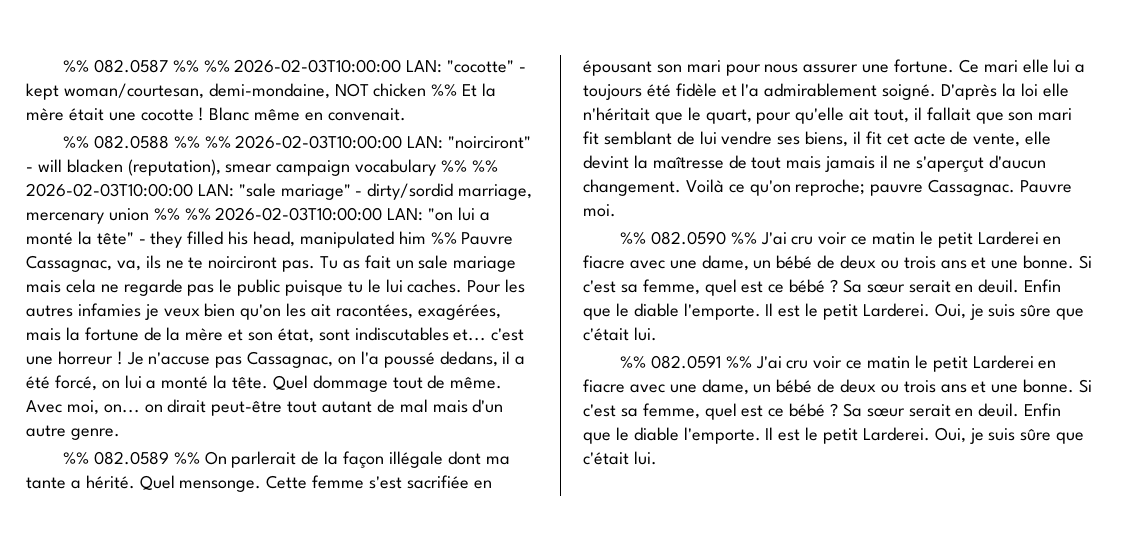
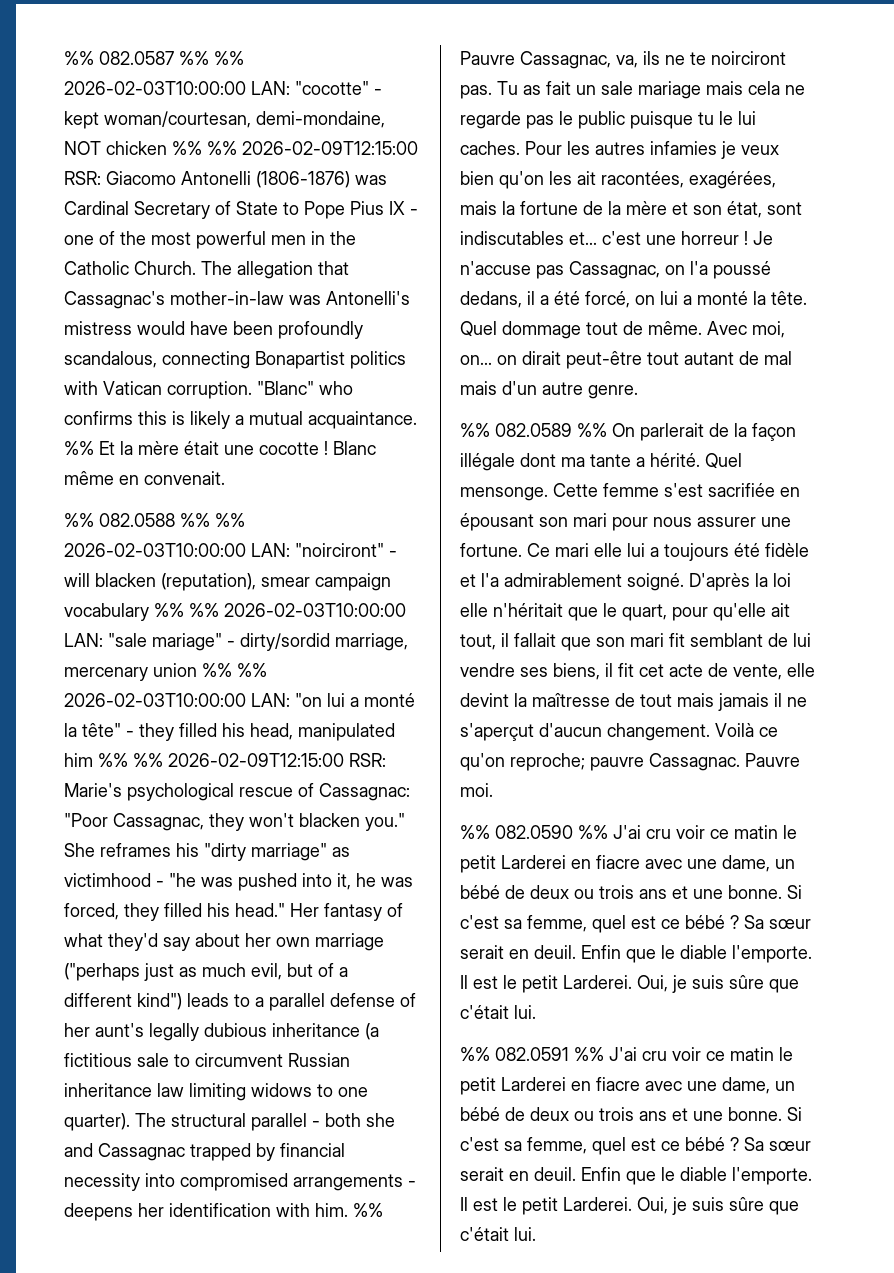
(458, 90) none -> [207,141,418,155] [64,171,387,188] [64,201,418,219] [64,231,356,249] [64,261,349,279] [64,291,410,309] [64,321,363,339] [64,351,406,369] [64,381,353,399] [64,411,417,429] [64,441,94,455] %% 2026-02-09T12:15:00 RSR: Giacomo Antonelli (1806-1876) was Cardinal Secretary of State to Pope Pius IX - one of the most powerful men in the Catholic Church. The allegation that Cassagnac's mother-in-law was Antonelli's mistress would have been profoundly scandalous, connecting Bonapartist politics with Vatican corruption. "Blanc" who confirms this is likely a mutual acquaintance. %%
(457, 238) none -> [133,753,386,767] [64,783,410,801] [64,813,405,831] [64,843,350,861] [64,873,413,891] [64,903,403,921] [64,933,384,951] [64,963,348,981] [64,993,416,1011] [64,1023,379,1041] [64,1053,350,1067] [64,1083,368,1101] [64,1113,395,1131] [64,1143,345,1161] [64,1173,416,1191] [64,1203,383,1221] %% 2026-02-09T12:15:00 RSR: Marie's psychological rescue of Cassagnac: "Poor Cassagnac, they won't blacken you." She reframes his "dirty marriage" as victimhood - "he was pushed into it, he was forced, they filled his head." Her fantasy of what they'd say about her own marriage ("perhaps just as much evil, but of a different kind") leads to a parallel defense of her aunt's legally dubious inheritance (a fictitious sale to circumvent Russian inheritance law limiting widows to one quarter). The structural parallel - both she and Cassagnac trapped by financial necessity into compromised arrangements - deepens her identification with him. %%

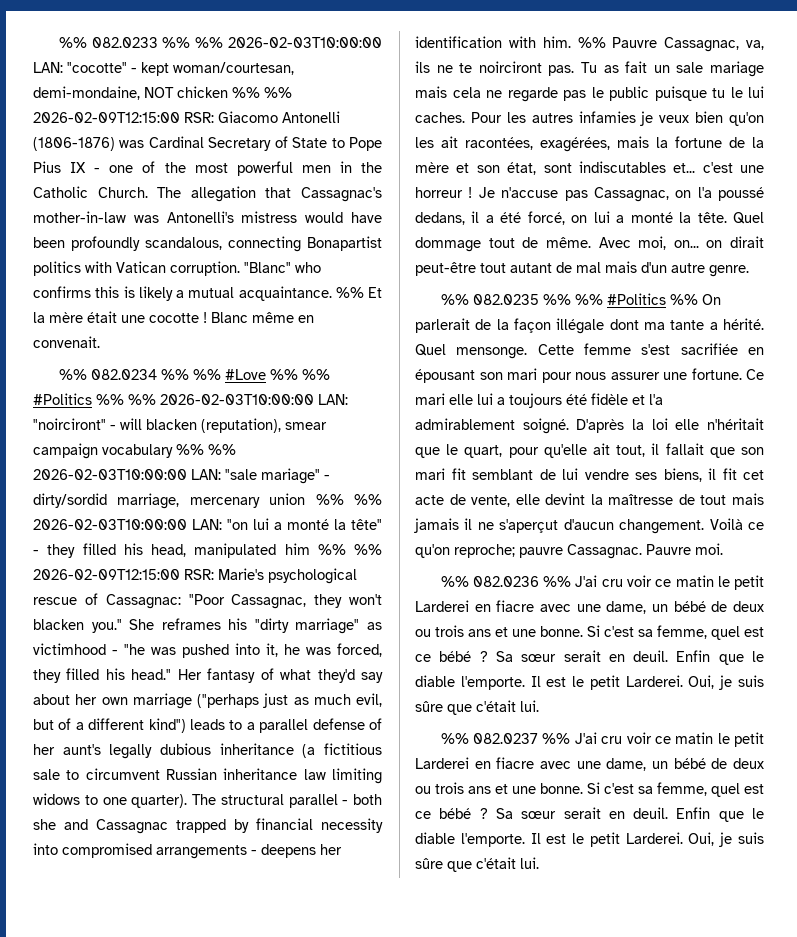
[64,51,174,65] %% 082.0587 -> [58,37,158,48] %% 082.0233
[99,513,175,527] 082.0588 -> [90,369,330,380] [33,393,92,405] 082.0234 %% %% #Love %% %% #Politics
[495,423,572,437] 082.0589 -> [472,293,666,305] 082.0235 %% %% #Politics
[495,825,573,839] 082.0590 -> [472,576,539,587] 082.0236
[495,1047,569,1061] 082.0591 -> [473,733,539,744] 082.0237

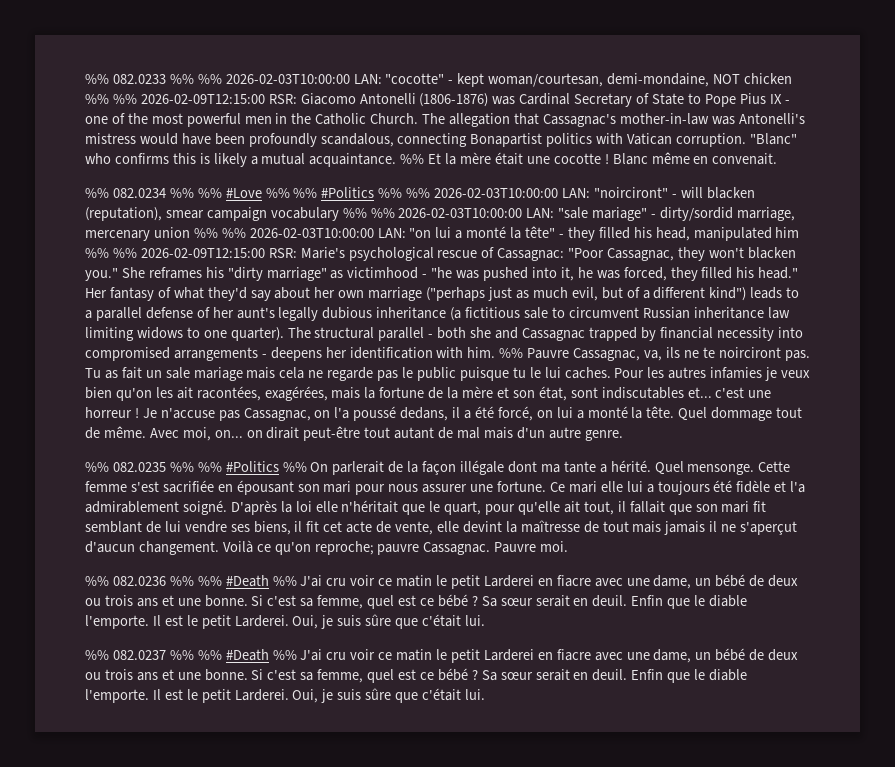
(572, 581) none -> [197,575,297,587] %% #Death %%
(571, 738) none -> [197,649,297,661] %% #Death %%

